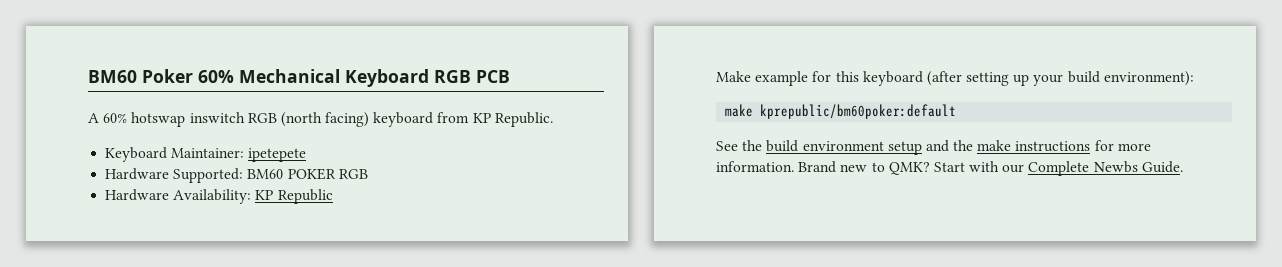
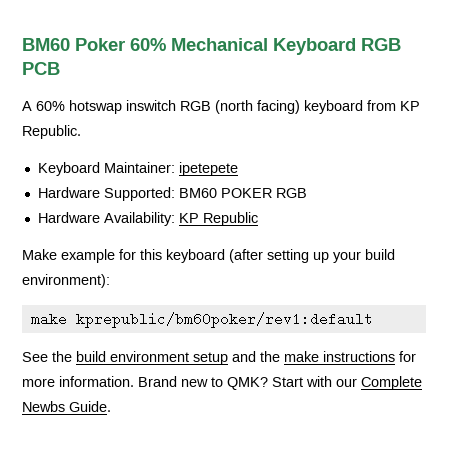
[760,104,957,119] kprepublic/bm60poker:default -> [75,312,373,328] kprepublic/bm60poker/rev1:default

